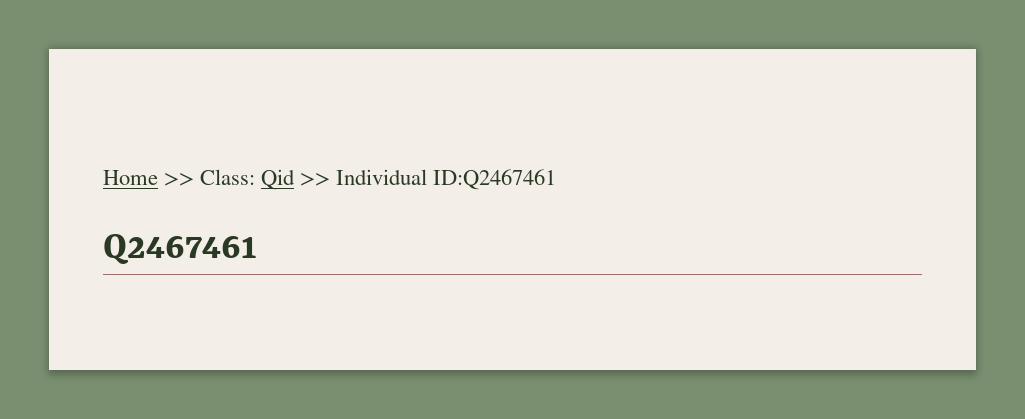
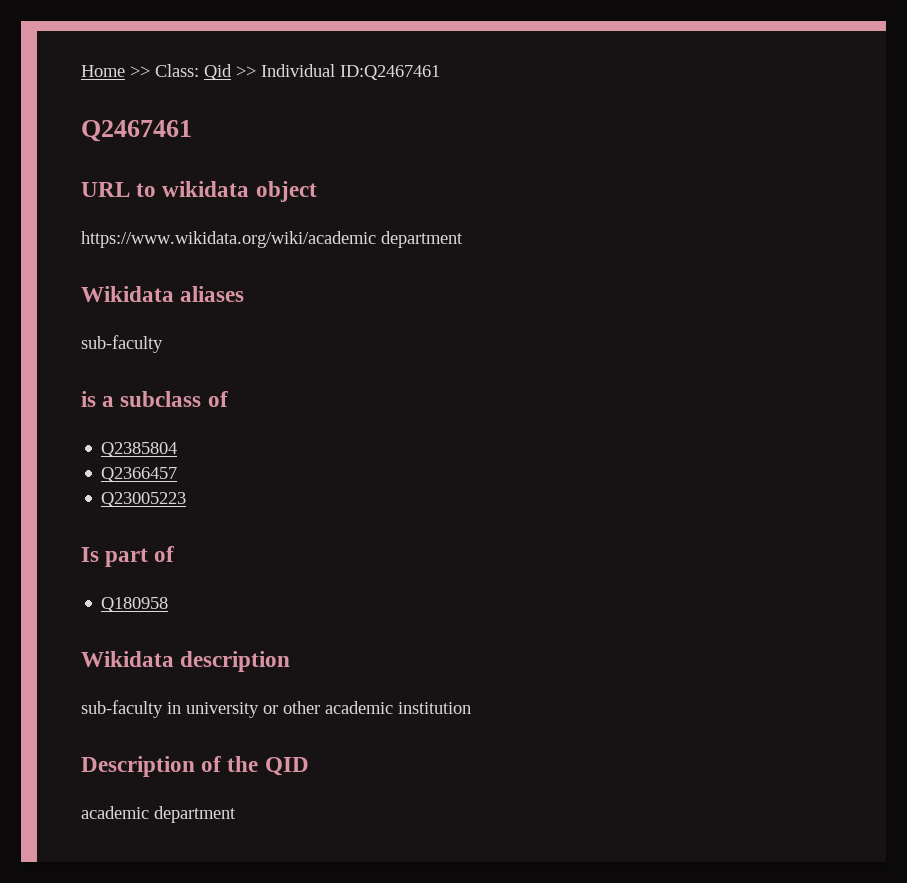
(257, 249) none -> [81,181,317,202] [81,231,463,248] [81,286,245,302] [81,335,163,353] [81,391,228,407] [101,442,178,457] [101,467,178,482] [101,492,187,507] [81,546,175,567] [101,597,169,612] [81,651,291,672] [81,700,471,718] [81,756,309,777] [81,806,236,823] // URL to wikidata object // https://www.wikidata.org/wiki/academic department // Wikidata aliases // sub-faculty // is a subclass of // Q2385804 // Q2366457 // Q23005223 // Is part of // Q180958 // Wikidata description // sub-faculty in university or other academic institution // Description of the QID // academic department

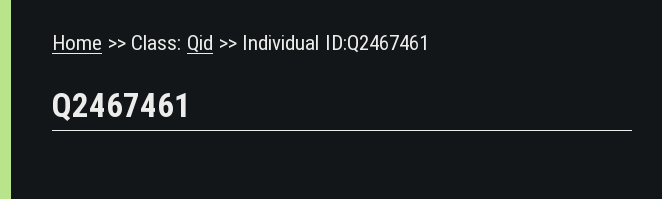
[81,181,317,202] [81,231,463,248] [81,286,245,302] [81,335,163,353] [81,391,228,407] [101,442,178,457] [101,467,178,482] [101,492,187,507] [81,546,175,567] [101,597,169,612] [81,651,291,672] [81,700,471,718] [81,756,309,777] [81,806,236,823] // URL to wikidata object // https://www.wikidata.org/wiki/academic department // Wikidata aliases // sub-faculty // is a subclass of // Q2385804 // Q2366457 // Q23005223 // Is part of // Q180958 // Wikidata description // sub-faculty in university or other academic institution // Description of the QID // academic department -> (191, 107) none

